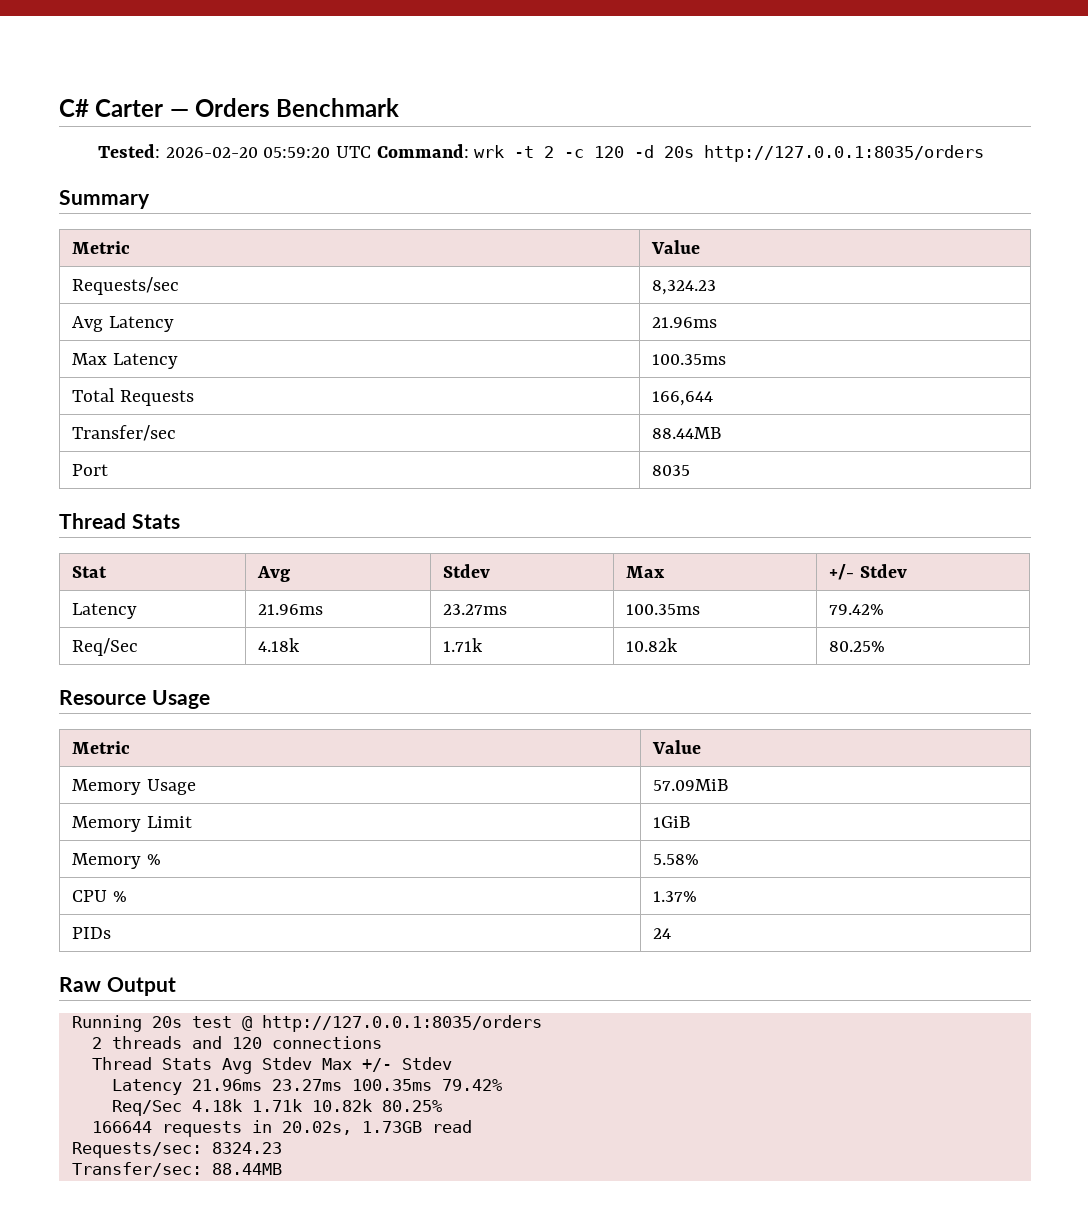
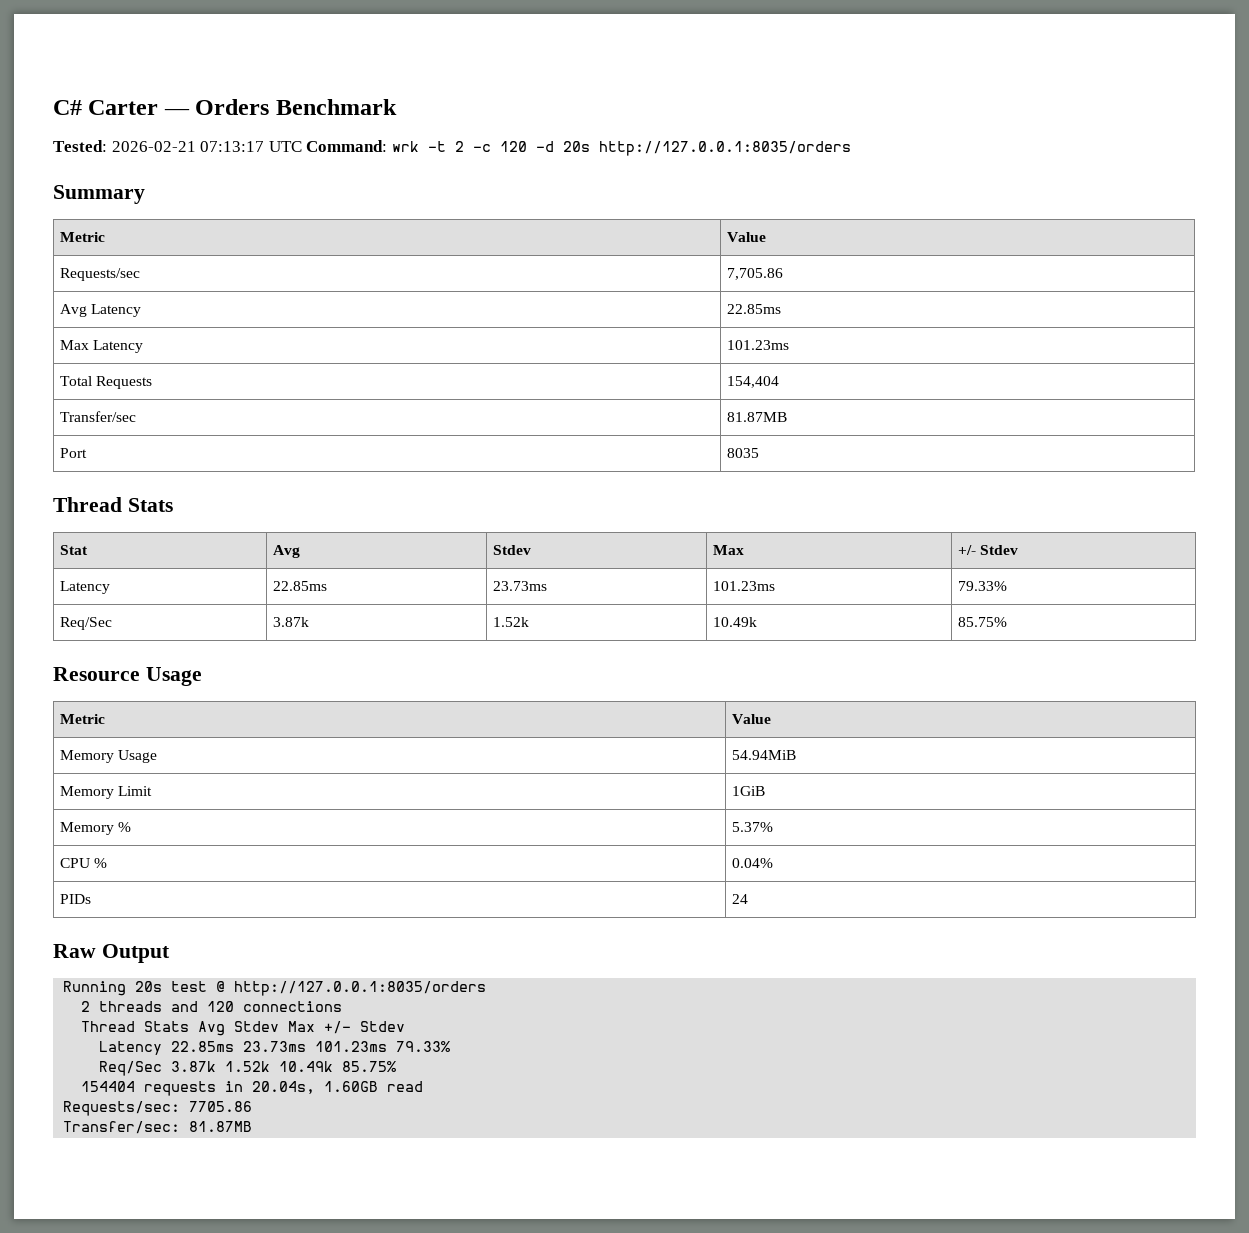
[165,147,331,158] 2026-02-20 05:59:20 -> [111,141,265,152] 2026-02-21 07:13:17
[652,280,717,295] 8,324.23 -> [727,268,784,280] 7,705.86
[652,317,718,328] 21.96ms -> [727,304,782,314] 22.85ms
[652,354,727,365] 100.35ms -> [727,340,790,350] 101.23ms
[652,391,714,406] 166,644 -> [727,376,780,388] 154,404
[652,427,722,439] 88.44MB -> [727,412,788,422] 81.87MB
[258,604,324,615] [443,604,508,615] [626,604,701,615] [829,604,885,615] [72,638,139,656] [258,638,301,652] [443,638,484,652] [626,638,679,652] [829,641,886,652] 21.96ms | 23.27ms | 100.35ms | 79.42% // Req/Sec | 4.18k | 1.71k | 10.82k | 80.25% -> [273,581,328,591] [493,581,548,591] [713,581,776,591] [958,581,1008,591] [60,617,113,630] [273,617,310,627] [493,617,530,627] [713,617,758,627] [958,617,1008,627] 22.85ms | 23.73ms | 101.23ms | 79.33% // Req/Sec | 3.87k | 1.52k | 10.49k | 85.75%
[653,779,729,791] 57.09MiB -> [732,750,797,760] 54.94MiB
[653,854,700,865] 5.58% -> [732,822,774,832] 5.37%
[653,891,698,902] 1.37% -> [732,858,774,868] 0.04%
[191,1079,502,1091] [111,1099,442,1116] [91,1120,422,1137] 21.96ms 23.27ms 100.35ms 79.42% // Req/Sec 4.18k 1.71k 10.82k 80.25% // 166644 requests in 20.02s, 1.73GB -> [171,1041,451,1052] [99,1061,397,1076] [81,1081,379,1096] 22.85ms 23.73ms 101.23ms 79.33% // Req/Sec 3.87k 1.52k 10.49k 85.75% // 154404 requests in 20.04s, 1.60GB
[211,1142,282,1154] 8324.23 -> [189,1101,253,1112] 7705.86
[211,1163,282,1175] 88.44MB -> [189,1121,253,1132] 81.87MB

